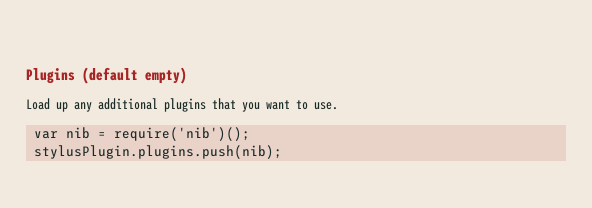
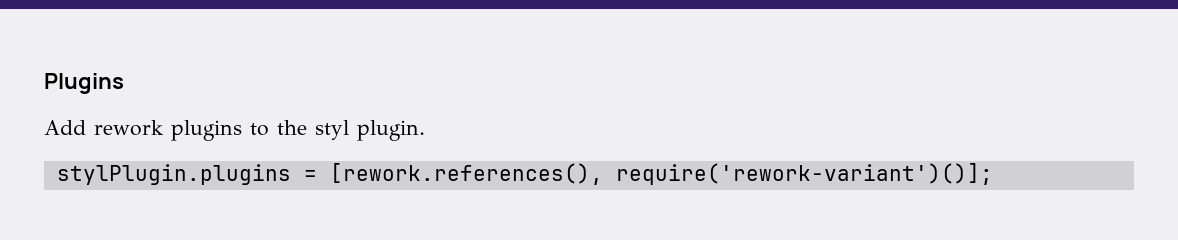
[82,67,187,84] [26,98,338,112] [34,127,251,141] [34,145,283,159] (default empty) // Load up any additional plugins that you want to use. // var nib = require('nib')(); // stylusPlugin.plugins.push(nib); -> [44,120,425,141] [56,163,993,185] // Add rework plugins to the styl plugin. // stylPlugin.plugins = [rework.references(), require('rework-variant')()];

